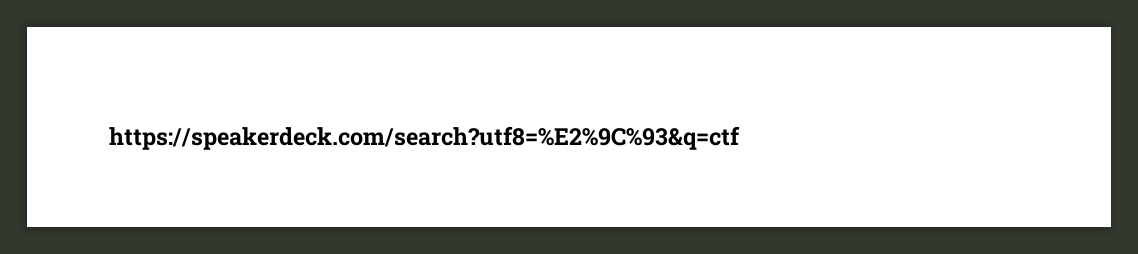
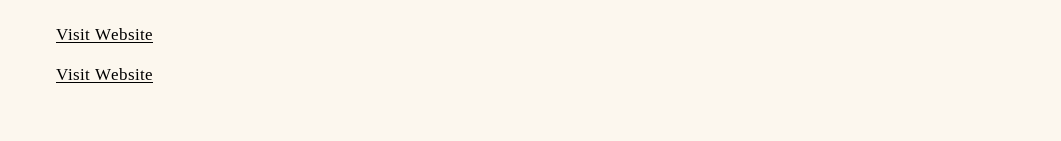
[109,126,740,150] https://speakerdeck.com/search?utf8=%E2%9C%93&q=ctf -> [56,28,153,40] [56,68,153,80] Visit Website // Visit Website

